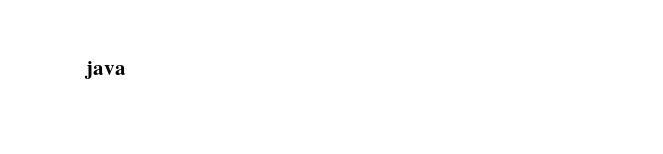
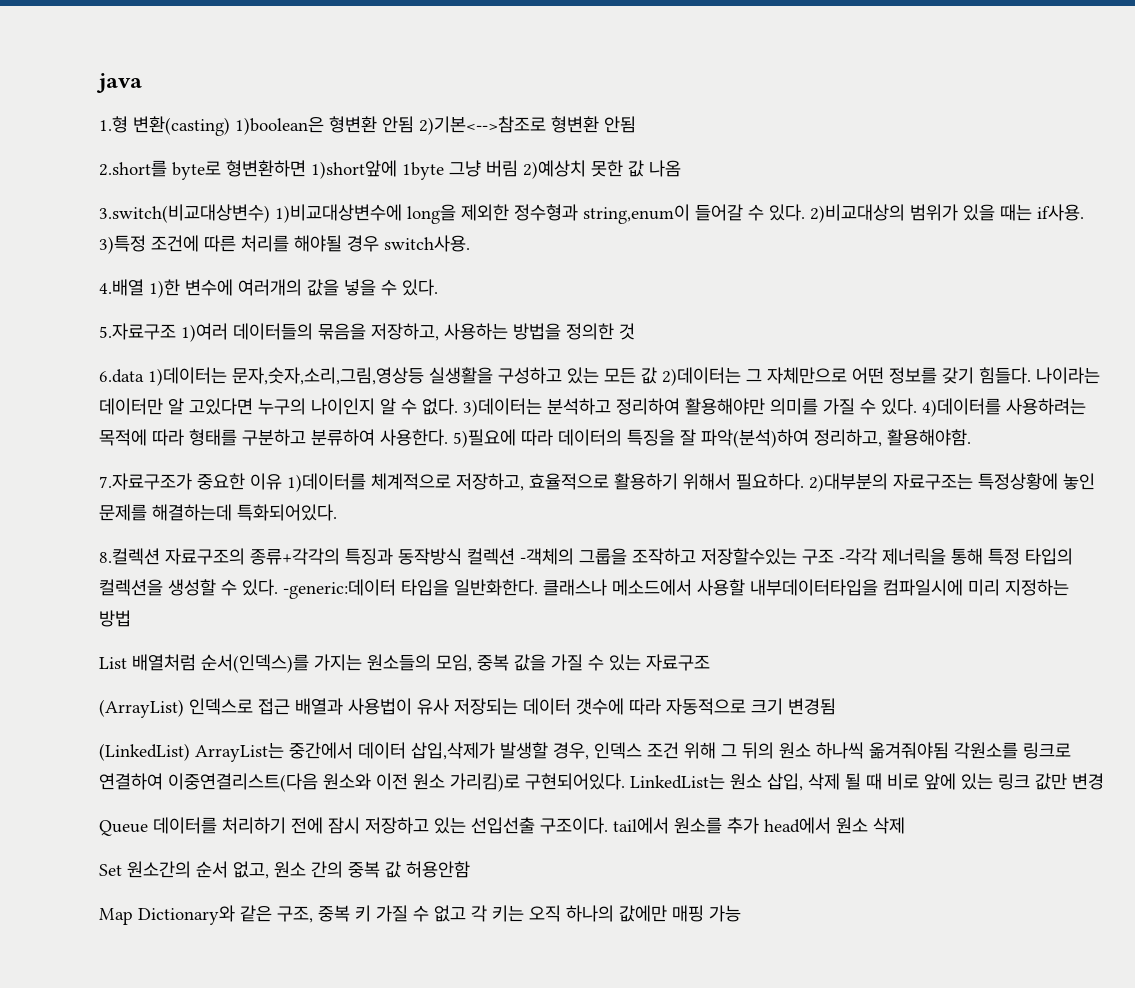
(126, 70) none -> [99,116,636,136] [99,160,681,180] [99,204,1084,224] [99,235,470,254] [99,279,438,298] [99,323,635,342] [99,367,1100,386] [99,398,1086,417] [99,429,971,448] [99,473,1095,492] [99,504,337,521] [99,548,1073,565] [99,579,1069,599] [99,610,131,627] [99,654,710,673] [99,698,836,718] [99,742,1071,762] [99,773,1104,792] [99,817,905,836] [99,861,470,879] [99,905,741,925] // 1.형 변환(casting) 1)boolean은 형변환 안됨 2)기본<-->참조로 형변환 안됨 // 2.short를 byte로 형변환하면 1)short앞에 1byte 그냥 버림 2)예상치 못한 값 나옴 // 3.switch(비교대상변수) 1)비교대상변수에 long을 제외한 정수형과 string,enum이 들어갈 수 있다. 2)비교대상의 범위가 있을 때는 if사용. 3)특정 조건에 따른 처리를 해야될 경우 switch사용. // 4.배열 1)한 변수에 여러개의 값을 넣을 수 있다. // 5.자료구조 1)여러 데이터들의 묶음을 저장하고, 사용하는 방법을 정의한 것 // 6.data 1)데이터는 문자,숫자,소리,그림,영상등 실생활을 구성하고 있는 모든 값 2)데이터는 그 자체만으로 어떤 정보를 갖기 힘들다. 나이라는 데이터만 알 고있다면 누구의 나이인지 알 수 없다. 3)데이터는 분석하고 정리하여 활용해야만 의미를 가질 수 있다. 4)데이터를 사용하려는 목적에 따라 형태를 구분하고 분류하여 사용한다. 5)필요에 따라 데이터의 특징을 잘 파악(분석)하여 정리하고, 활용해야함. // 7.자료구조가 중요한 이유 1)데이터를 체계적으로 저장하고, 효율적으로 활용하기 위해서 필요하다. 2)대부분의 자료구조는 특정상황에 놓인 문제를 해결하는데 특화되어있다. // 8.컬렉션 자료구조의 종류+각각의 특징과 동작방식 컬렉션 -객체의 그룹을 조작하고 저장할수있는 구조 -각각 제너릭을 통해 특정 타입의 컬렉션을 생성할 수 있다. -generic:데이터 타입을 일반화한다. 클래스나 메소드에서 사용할 내부데이터타입을 컴파일시에 미리 지정하는 방법 // List 배열처럼 순서(인덱스)를 가지는 원소들의 모임, 중복 값을 가질 수 있는 자료구조 // (ArrayList) 인덱스로 접근 배열과 사용법이 유사 저장되는 데이터 갯수에 따라 자동적으로 크기 변경됨 // (LinkedList) ArrayList는 중간에서 데이터 삽입,삭제가 발생할 경우, 인덱스 조건 위해 그 뒤의 원소 하나씩 옮겨줘야됨 각원소를 링크로 연결하여 이중연결리스트(다음 원소와 이전 원소 가리킴)로 구현되어있다. LinkedList는 원소 삽입, 삭제 될 때 비로 앞에 있는 링크 값만 변경 // Queue 데이터를 처리하기 전에 잠시 저장하고 있는 선입선출 구조이다. tail에서 원소를 추가 head에서 원소 삭제 // Set 원소간의 순서 없고, 원소 간의 중복 값 허용안함 // Map Dictionary와 같은 구조, 중복 키 가질 수 없고 각 키는 오직 하나의 값에만 매핑 가능

